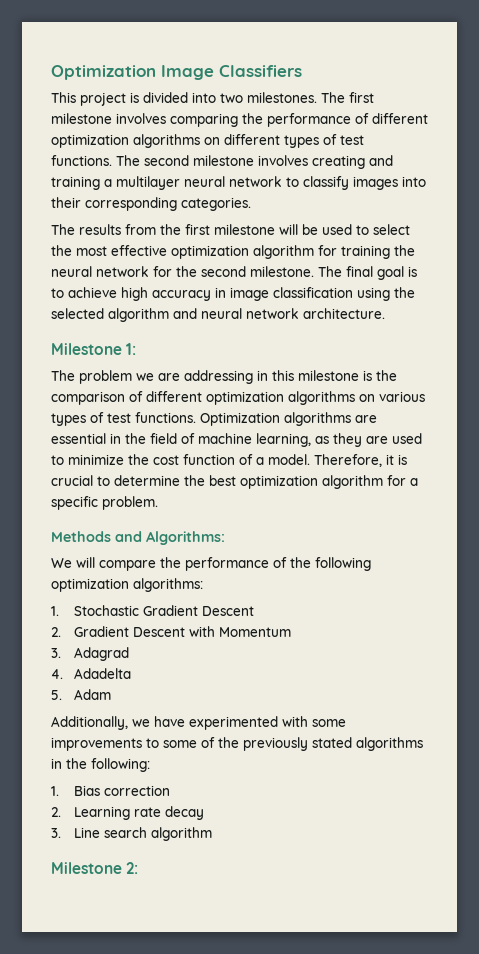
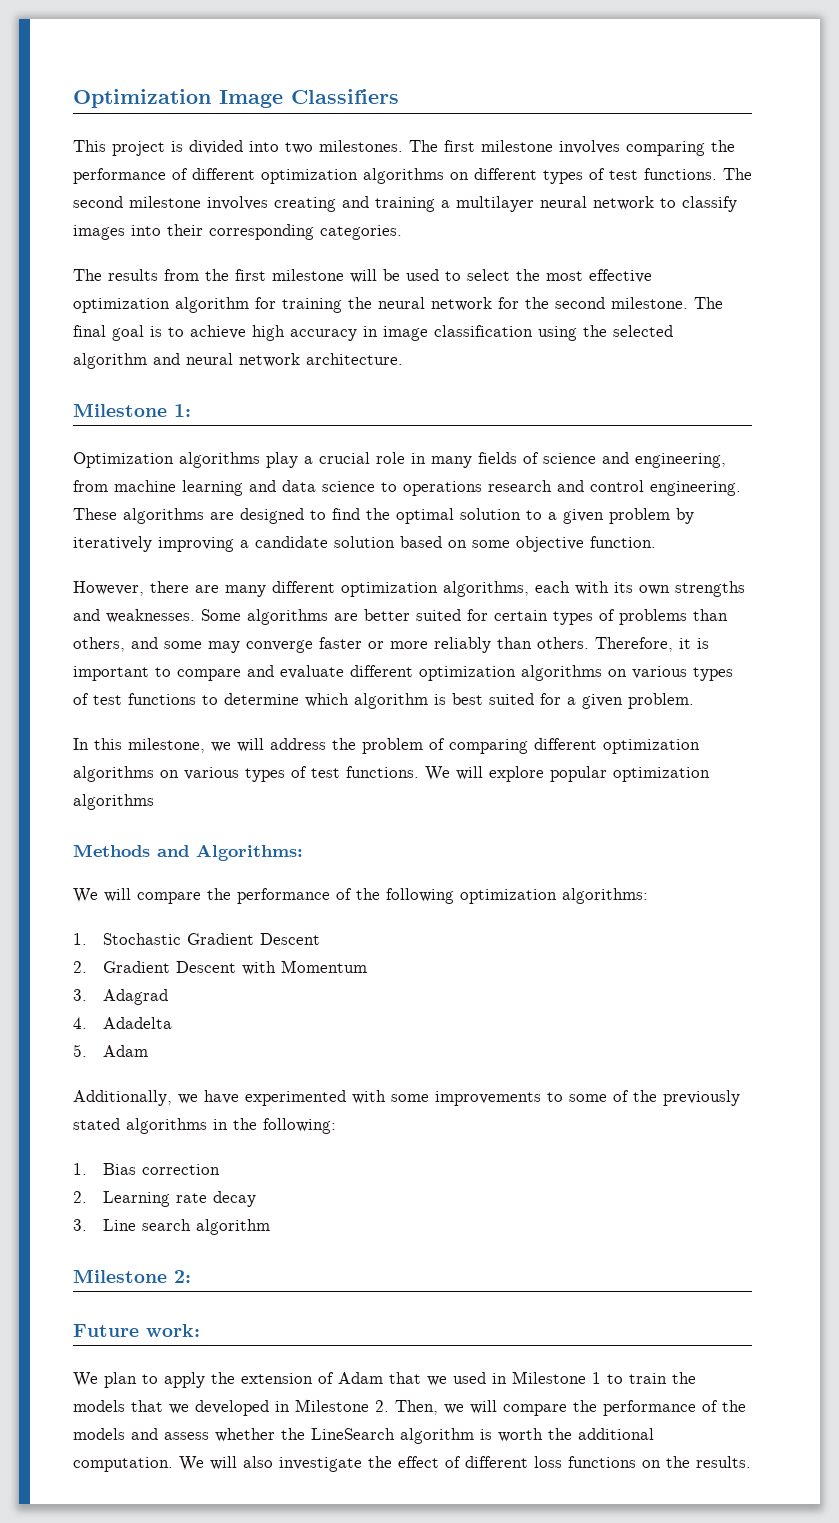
[51,370,397,384] [51,391,143,405] The problem we are addressing in this milestone is the comparison of -> [73,452,726,468] [73,480,741,496] [73,508,694,524] [73,536,656,552] [73,581,745,597] [73,609,728,625] [73,637,709,653] [73,665,733,681] [73,693,694,709] [73,738,528,754] Optimization algorithms play a crucial role in many fields of science and engineering, from machine learning and data science to operations research and control engineering. These algorithms are designed to find the optimal solution to a given problem by iteratively improving a candidate solution based on some objective function. // However, there are many different optimization algorithms, each with its own strengths and weaknesses. Some algorithms are better suited for certain types of problems than others, and some may converge faster or more reliably than others. Therefore, it is important to compare and evaluate different optimization algorithms on various types of test functions to determine which algorithm is best suited for a given problem. // In this milestone, we will address the problem of comparing
[200,412,377,426] [51,433,422,447] [51,454,407,467] [51,475,418,489] [51,496,158,510] Optimization algorithms are essential in the field of machine learning, as they are used to minimize the cost function of a model. Therefore, it is crucial to determine the best optimization algorithm for a specific problem. -> [425,766,710,782] [73,794,154,810] We will explore popular optimization algorithms
(139, 868) none -> [73,1324,200,1337] [73,1371,696,1388] [73,1399,746,1416] [73,1428,654,1444] [73,1456,751,1472] // Future work: // We plan to apply the extension of Adam that we used in Milestone 1 to train the models that we developed in Milestone 2. Then, we will compare the performance of the models and assess whether the LineSearch algorithm is worth the additional computation. We will also investigate the effect of different loss functions on the results.

